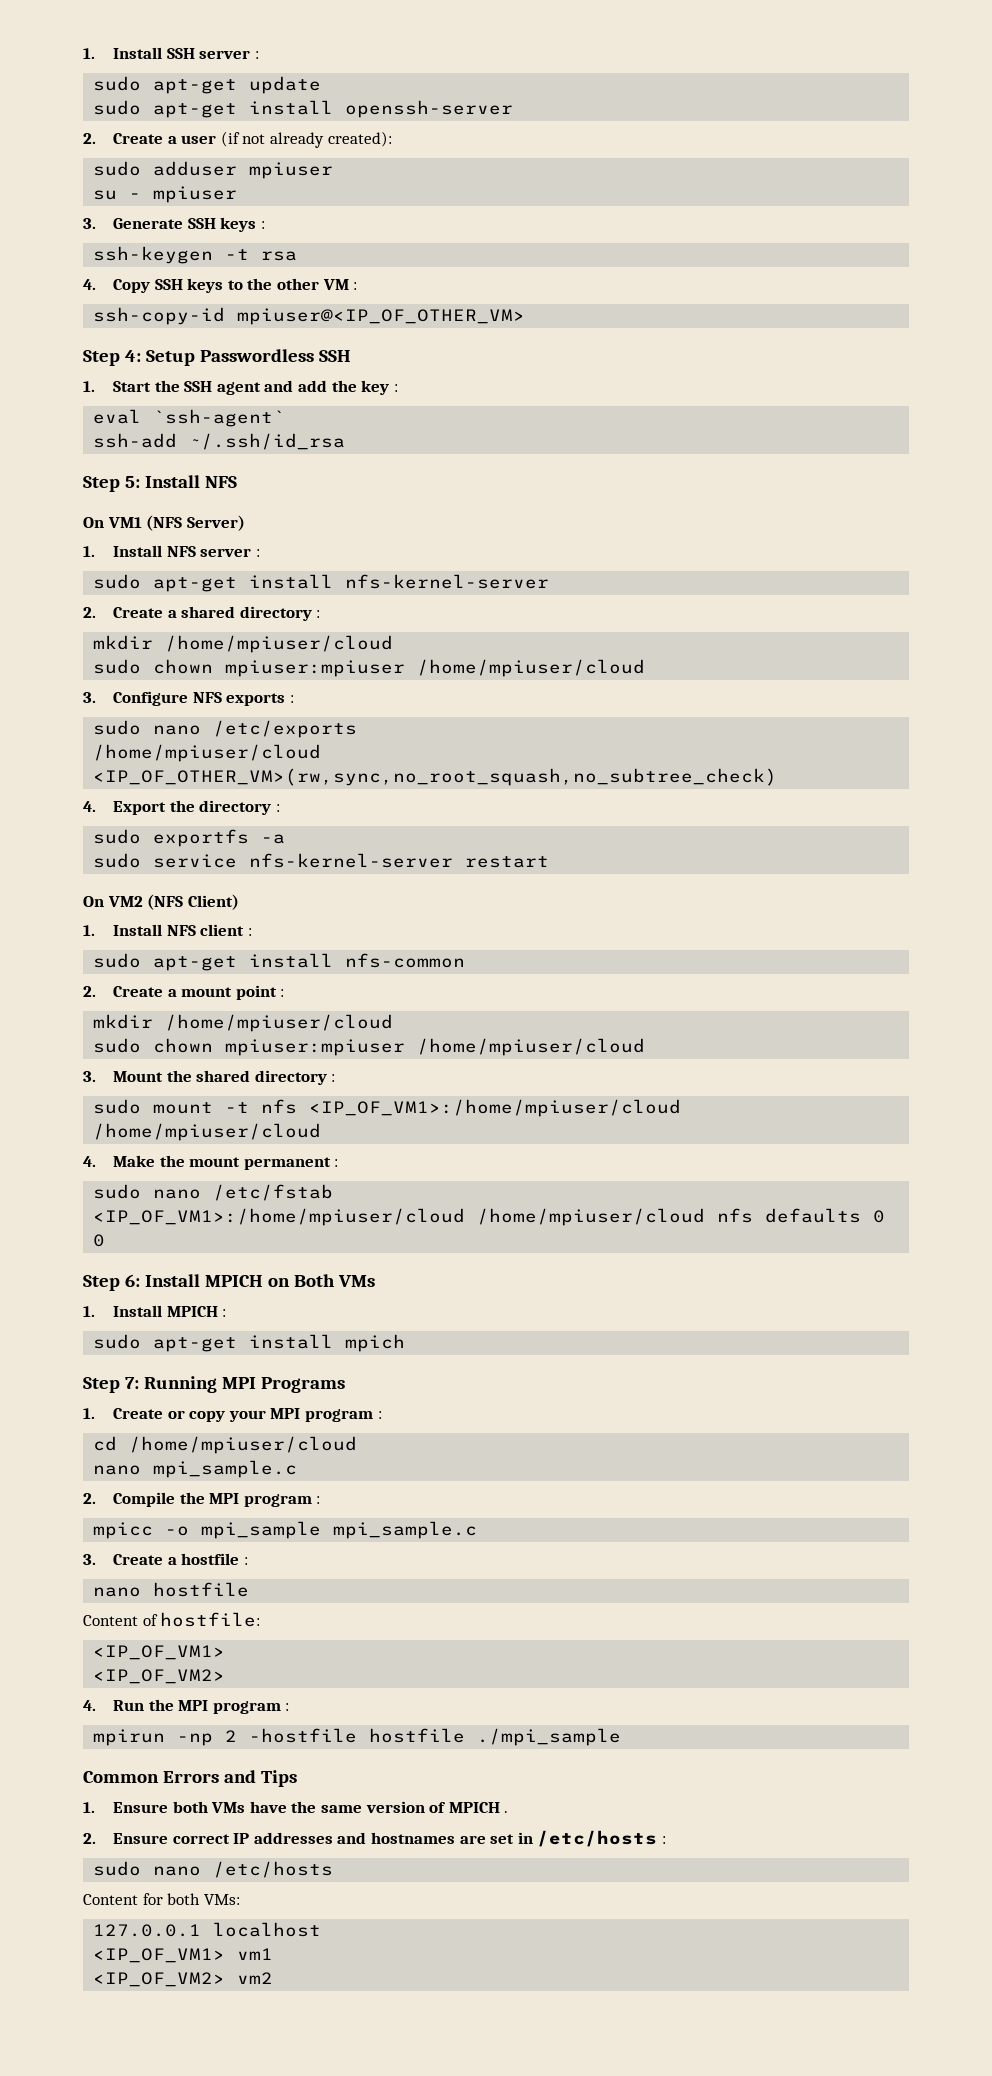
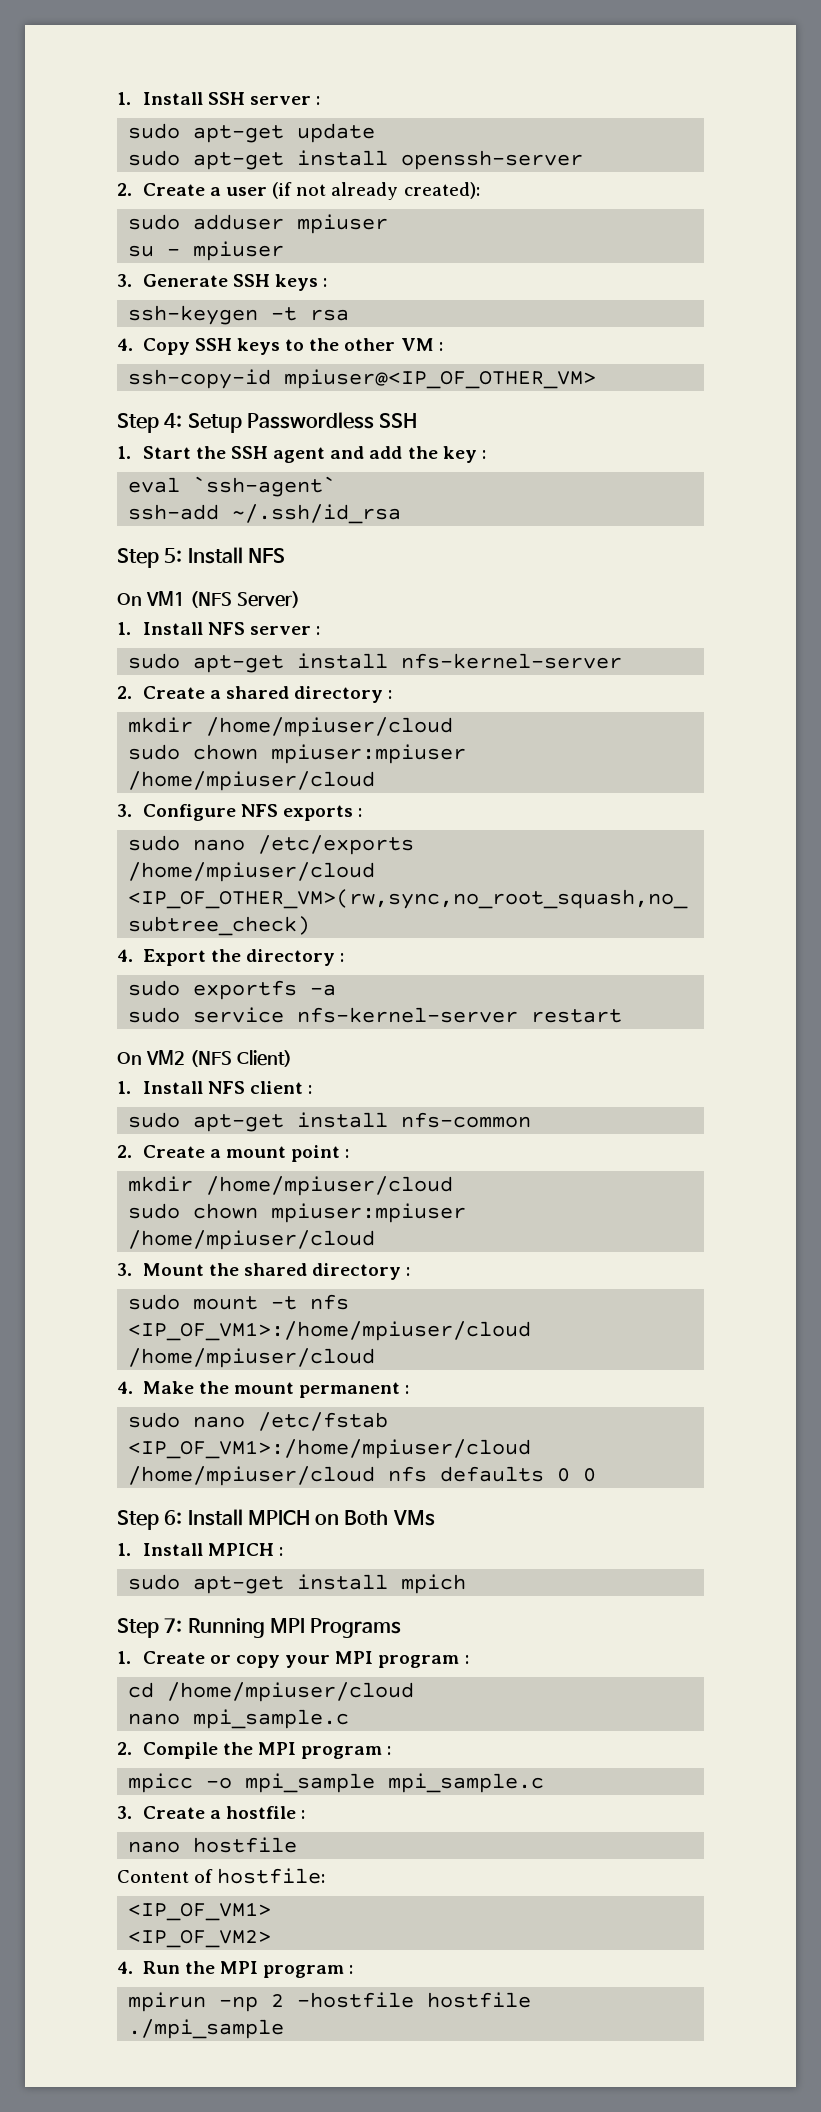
[83,1770,297,1787] [83,1801,509,1813] [83,1830,666,1847] [93,1861,334,1878] [83,1893,240,1905] [93,1922,322,1937] [93,1948,274,1963] [93,1972,274,1987] // Common Errors and Tips // 1. Ensure both VMs have the same version of MPICH . // 2. Ensure correct IP addresses and hostnames are set in /etc/hosts : // sudo nano /etc/hosts // Content for both VMs: // 127.0.0.1 localhost // <IP_OF_VM1> vm1 // <IP_OF_VM2> vm2 -> (285, 2029) none

